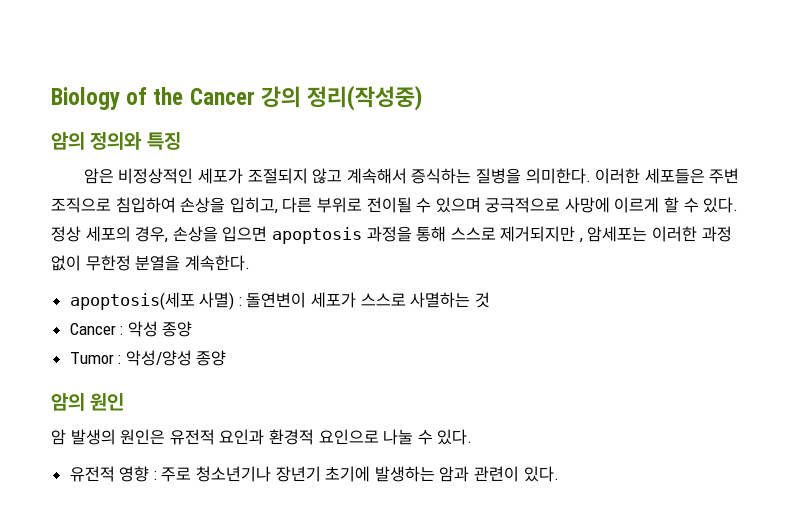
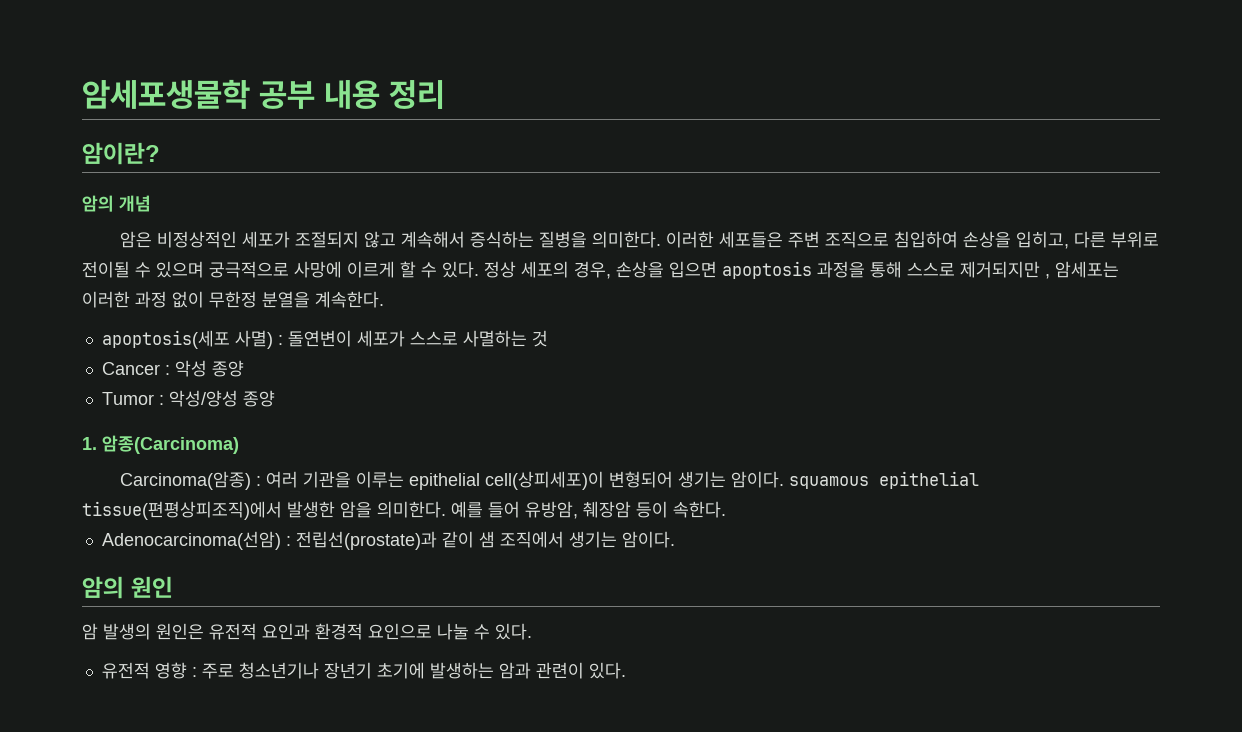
[51,85,423,111] [51,132,181,150] Biology of the Cancer 강의 정리(작성중) // 암의 정의와 특징 -> [82,79,445,109] [82,142,160,165] [82,195,151,212] 암세포생물학 공부 내용 정리 // 암이란? // 암의 개념
(227, 358) none -> [82,435,239,454] [119,471,979,490] [82,501,726,520] [101,531,675,550] // 1. 암종(Carcinoma) // Carcinoma(암종) : 여러 기관을 이루는 epithelial cell(상피세포)이 변형되어 생기는 암이다. squamous epithelial tissue(편평상피조직)에서 발생한 암을 의미한다. 예를 들어 유방암, 췌장암 등이 속한다. // Adenocarcinoma(선암) : 전립선(prostate)과 같이 샘 조직에서 생기는 암이다.

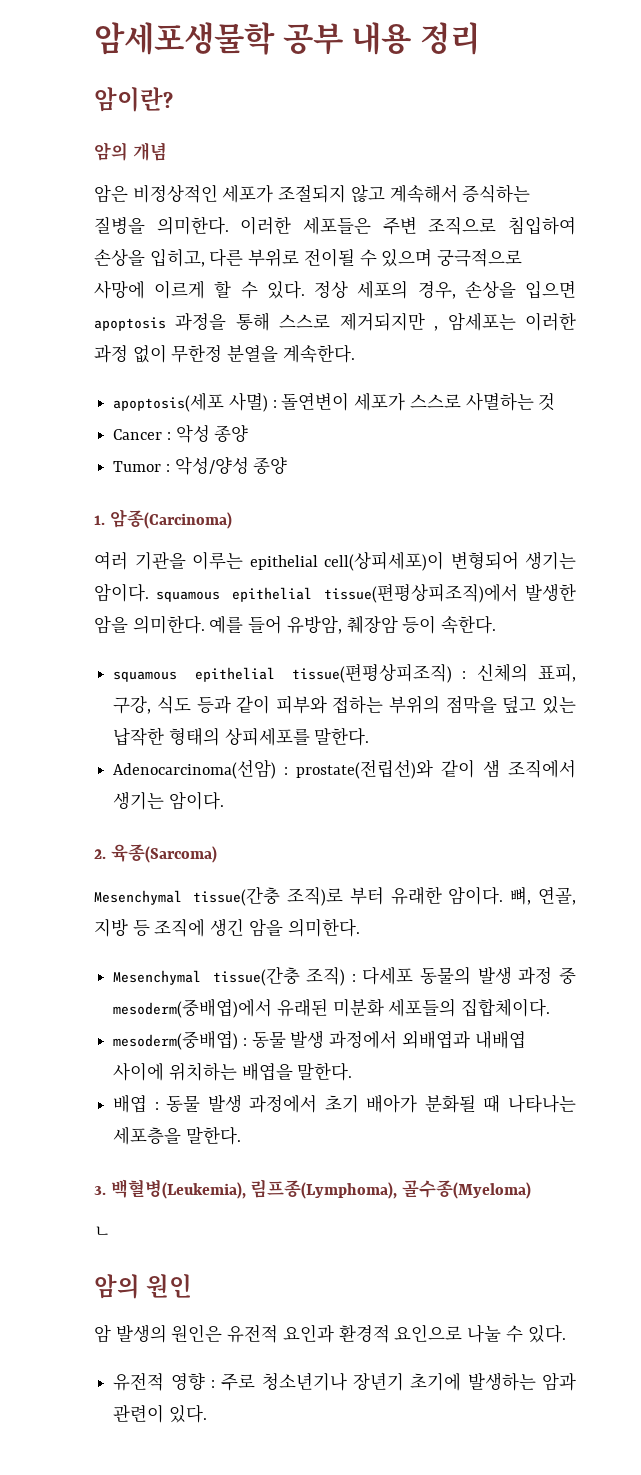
[119,471,261,490] Carcinoma(암종) : -> (232, 519) none
(726, 509) none -> [113,663,576,683] [113,695,577,714] [113,727,370,746] // squamous epithelial tissue(편평상피조직) : 신체의 표피, 구강, 식도 등과 같이 피부와 접하는 부위의 점막을 덮고 있는 납작한 형태의 상피세포를 말한다.
[295,531,437,550] 전립선(prostate)과 -> [296,759,434,779] prostate(전립선)와
(675, 539) none -> [94,844,217,863] [94,886,576,906] [94,918,360,937] [113,966,577,986] [113,998,551,1018] [113,1030,526,1050] [113,1062,353,1081] [113,1094,576,1113] [113,1126,241,1145] [94,1179,532,1199] [94,1226,111,1237] // 2. 육종(Sarcoma) // Mesenchymal tissue(간충 조직)로 부터 유래한 암이다. 뼈, 연골, 지방 등 조직에 생긴 암을 의미한다. // Mesenchymal tissue(간충 조직) : 다세포 동물의 발생 과정 중 mesoderm(중배엽)에서 유래된 미분화 세포들의 집합체이다. // mesoderm(중배엽) : 동물 발생 과정에서 외배엽과 내배엽 사이에 위치하는 배엽을 말한다. // 배엽 : 동물 발생 과정에서 초기 배아가 분화될 때 나타나는 세포층을 말한다. // 3. 백혈병(Leukemia), 림프종(Lymphoma), 골수종(Myeloma) // ㄴ

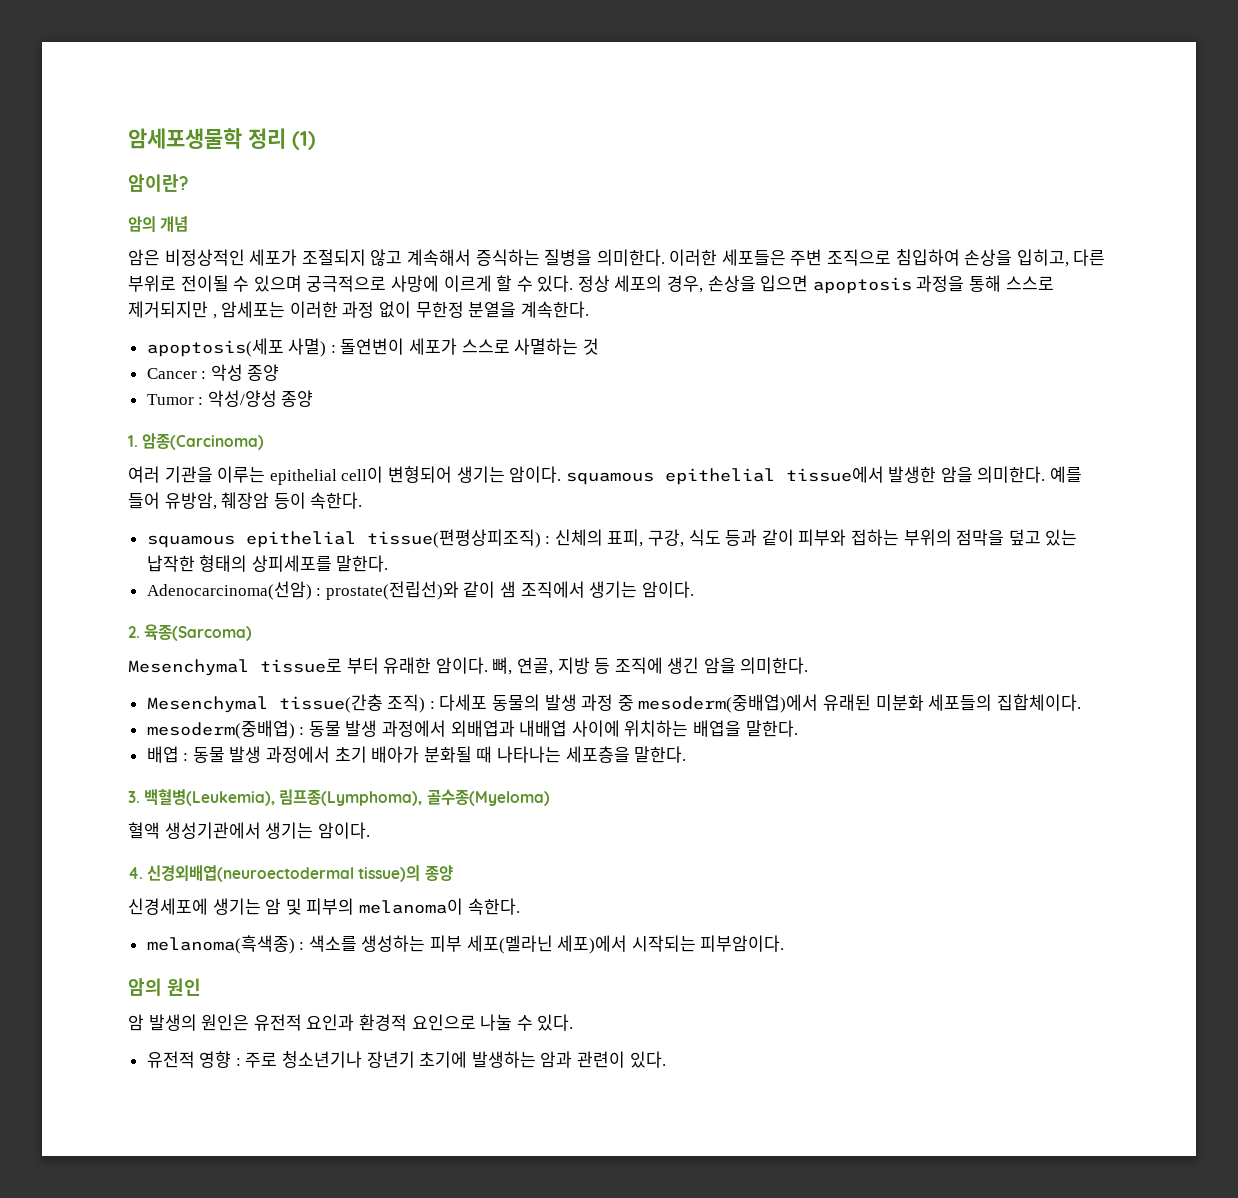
[282,22,412,55] 공부 내용 -> (242, 138) none
(480, 38) none -> [292,131,316,150] (1)
[324,551,444,571] cell(상피세포)이 -> [341,466,384,483] cell이
[323,583,518,603] tissue(편평상피조직)에서 -> [785,466,884,483] tissue에서
[193,886,344,906] tissue(간충 조직)로 -> [260,658,342,673] tissue로
[94,1226,111,1237] ㄴ -> [128,822,370,839] [128,865,453,882] [128,898,520,915] [146,935,785,954] 혈액 생성기관에서 생기는 암이다. // 4. 신경외배엽(neuroectodermal tissue)의 종양 // 신경세포에 생기는 암 및 피부의 melanoma이 속한다. // melanoma(흑색종) : 색소를 생성하는 피부 세포(멜라닌 세포)에서 시작되는 피부암이다.

